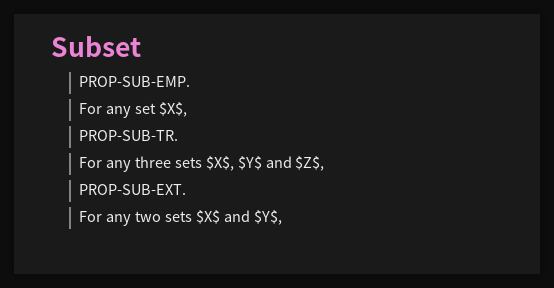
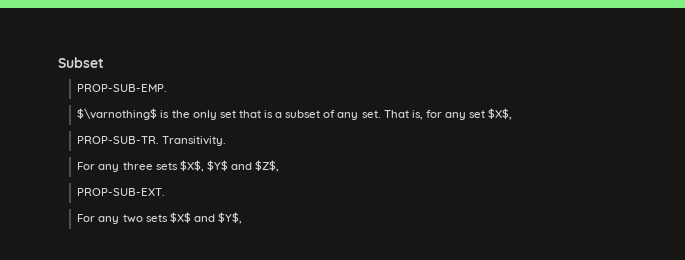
[79,103,103,114] For -> [77,108,442,120] $\varnothing$ is the only set that is a subset of any set. That is, for
(179, 135) none -> [162,136,227,146] Transitivity.

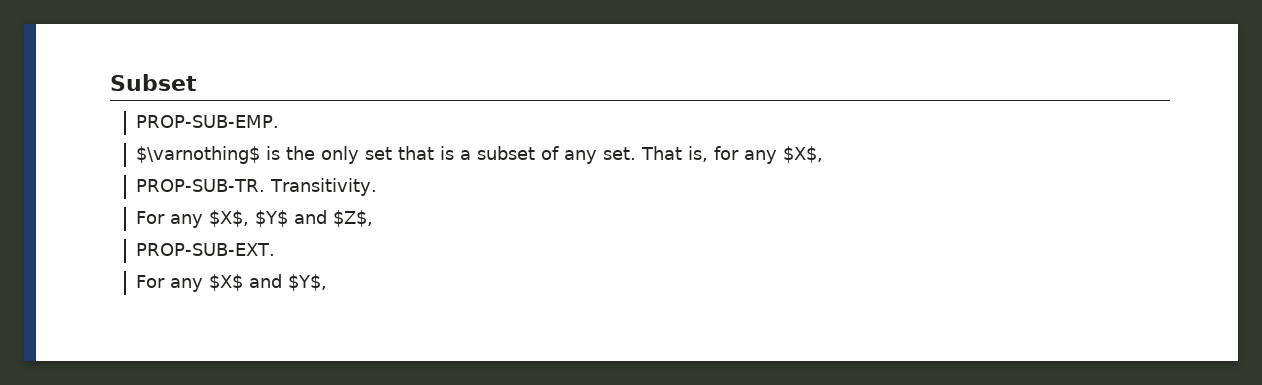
[469,110,486,118] set -> (778, 157) none
[122,162,178,170] three sets -> (204, 221) none
[122,214,168,223] two sets -> (204, 285) none

